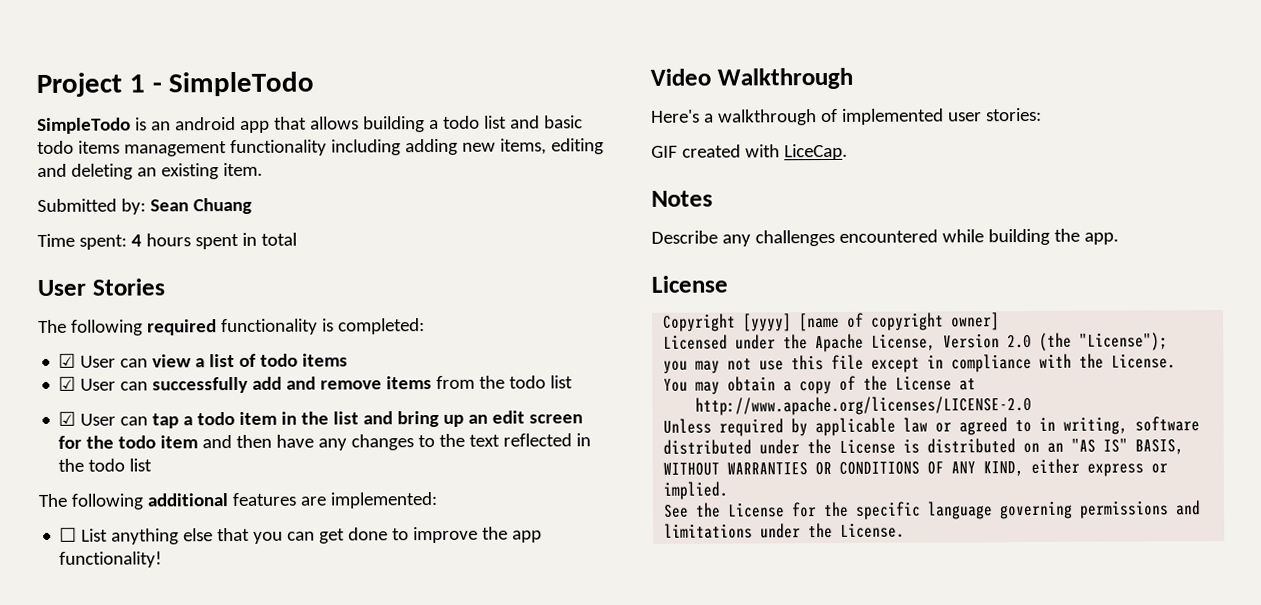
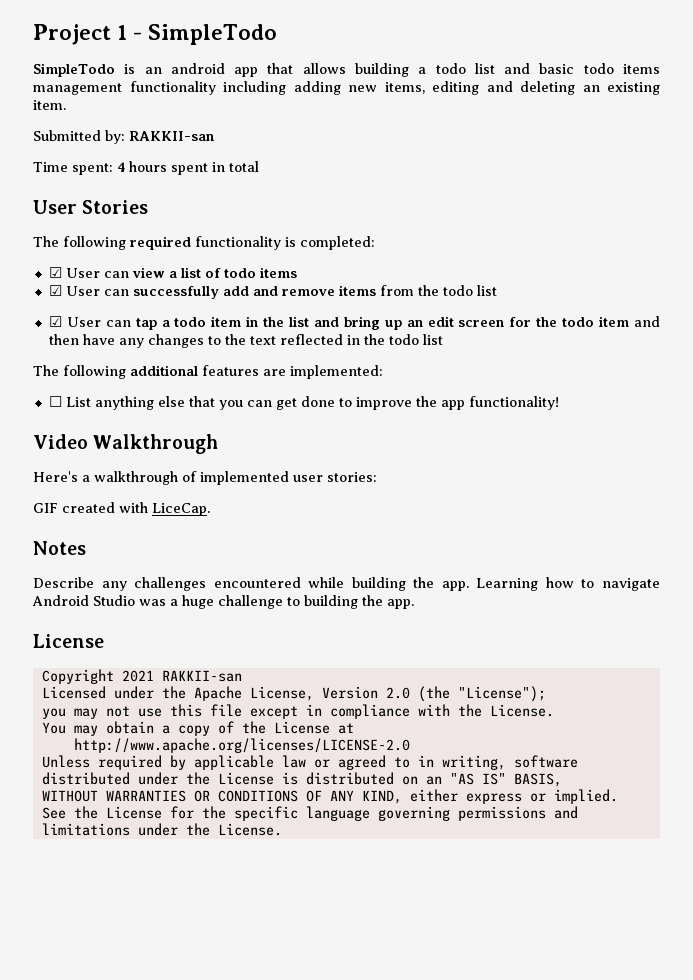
[149,197,252,215] Sean Chuang -> [129,131,214,141] RAKKII-san
[651,275,728,293] [663,312,1001,332] // License // Copyright [yyyy] [name of copyright owner] -> [476,577,660,591] [32,595,414,609] [33,634,104,648] [41,669,242,684] Learning how to navigate Android Studio was a huge challenge to building the app. // License // Copyright 2021 RAKKII-san

